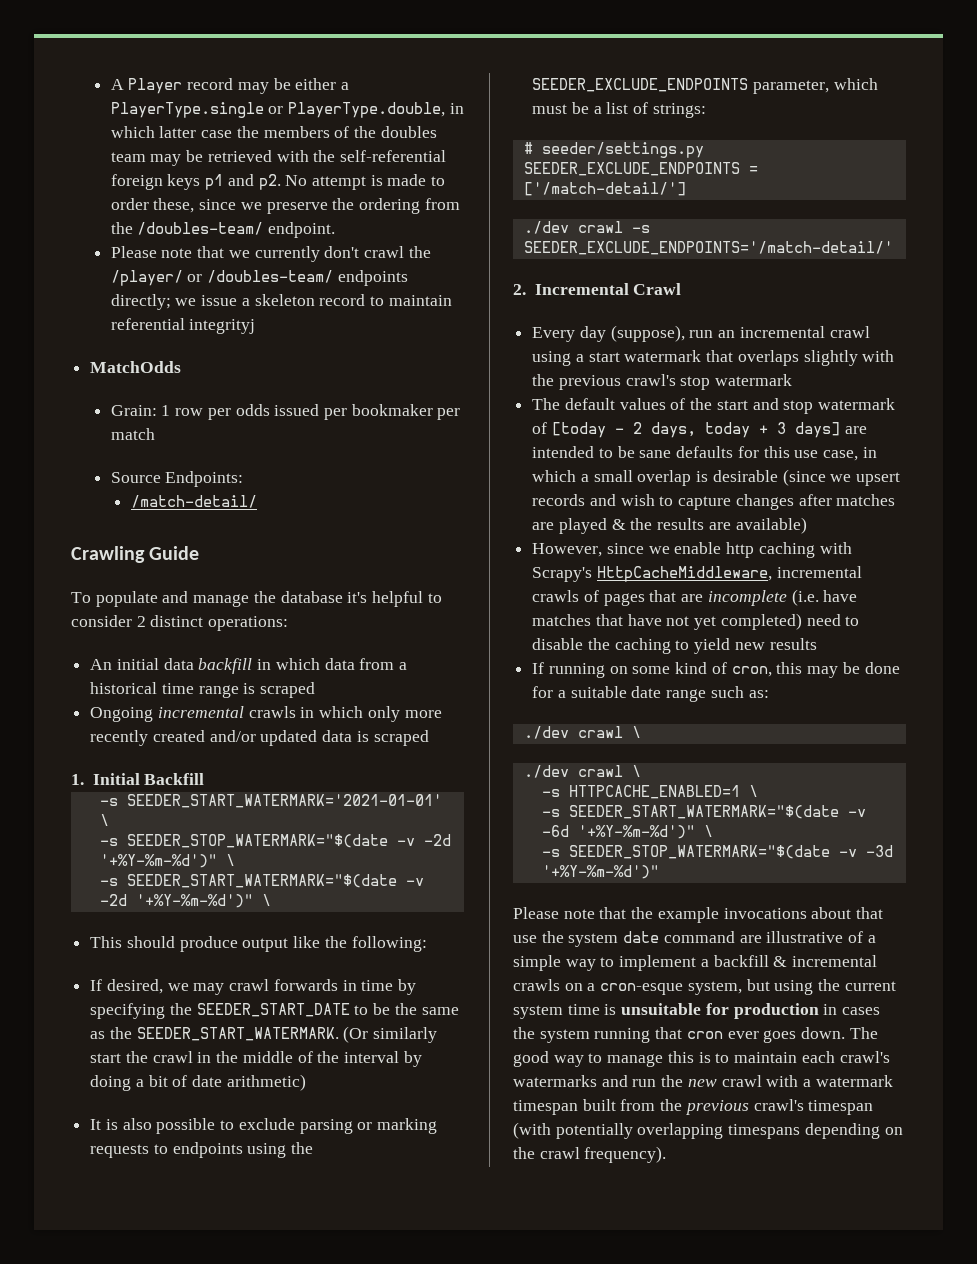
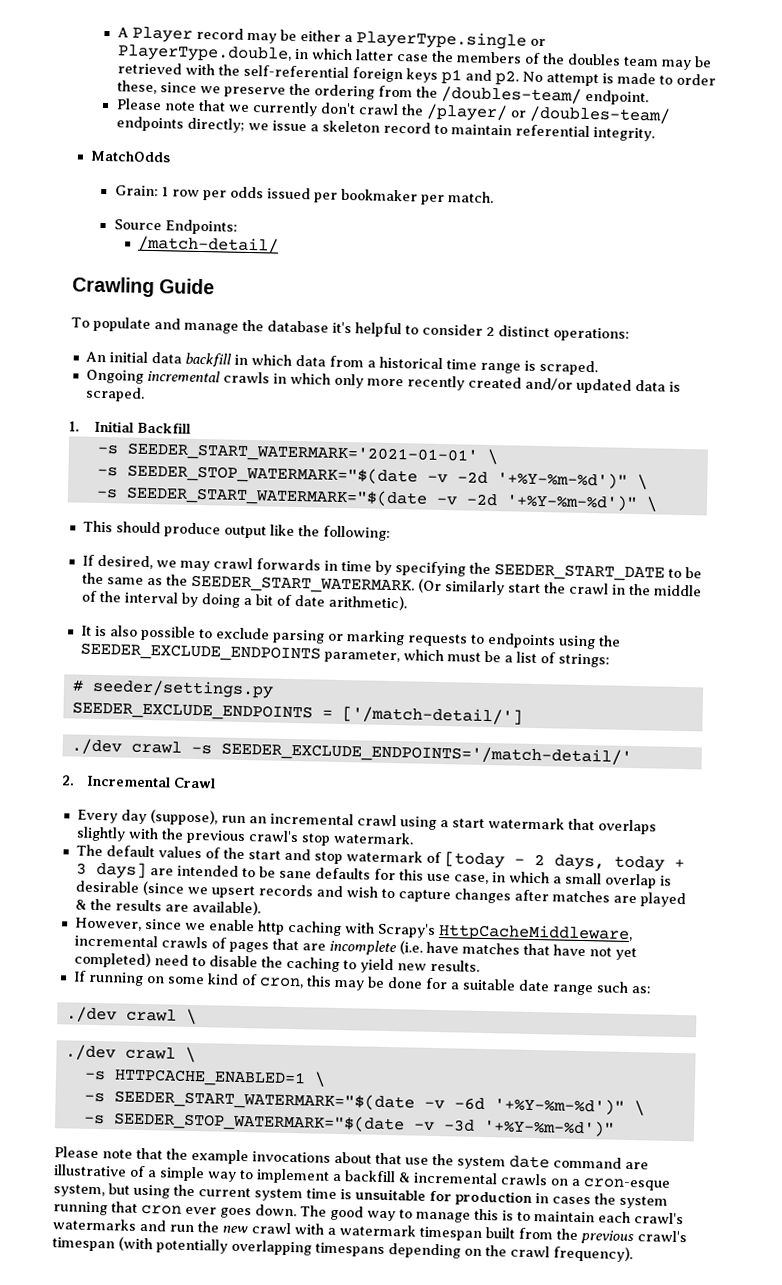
[189,319,256,334] integrityj -> [592,127,655,142] integrity.
[110,428,155,440] match -> [447,191,494,204] match.
[260,682,316,698] scraped -> [538,359,598,376] scraped.
[373,730,429,746] scraped -> [84,386,145,402] scraped.
[226,1074,306,1091] arithmetic) -> [327,594,407,611] arithmetic).
[715,374,793,386] watermark -> [332,831,414,845] watermark.
[735,517,807,534] available) -> [191,899,261,916] available).
[769,638,817,650] results -> [429,959,480,972] results.

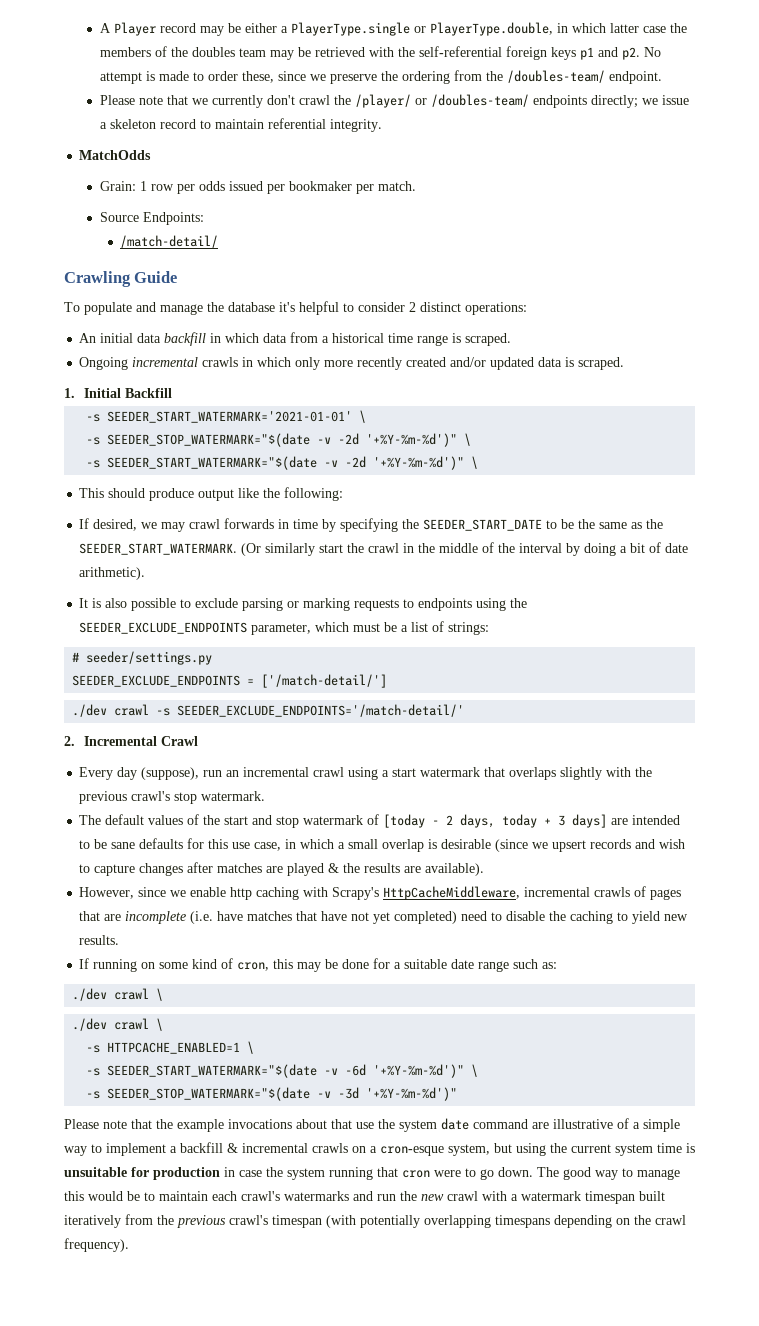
[552,1196,591,1205] cases -> [239,1170,262,1177] case
[185,1206,252,1219] ever goes -> [434,1168,494,1180] were to go
[502,1210,514,1221] is -> [88,1191,140,1201] would be
(515, 1233) none -> [64,1215,121,1228] iteratively

